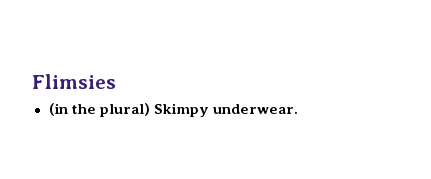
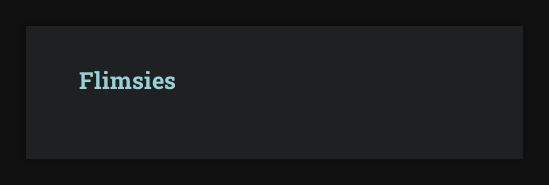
[48,103,298,117] // (in the plural) Skimpy underwear. -> (176, 80) none

